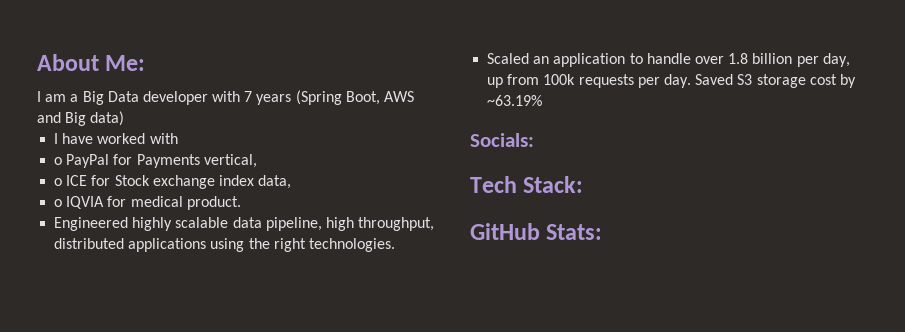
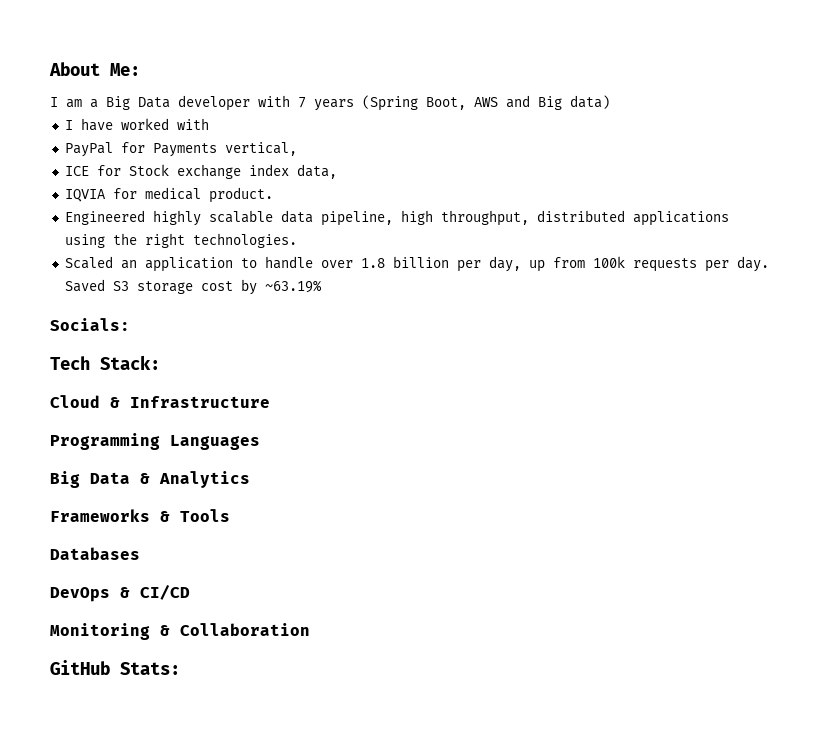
[54,157,63,165] o -> (209, 124) none
[54,178,63,186] o -> (297, 149) none
[54,199,63,207] o -> (337, 171) none
(584, 184) none -> [50,395,270,408] [50,433,260,450] [50,471,250,488] [50,509,230,522] [50,547,140,560] [50,585,190,602] [50,623,310,640] // Cloud & Infrastructure // Programming Languages // Big Data & Analytics // Frameworks & Tools // Databases // DevOps & CI/CD // Monitoring & Collaboration

